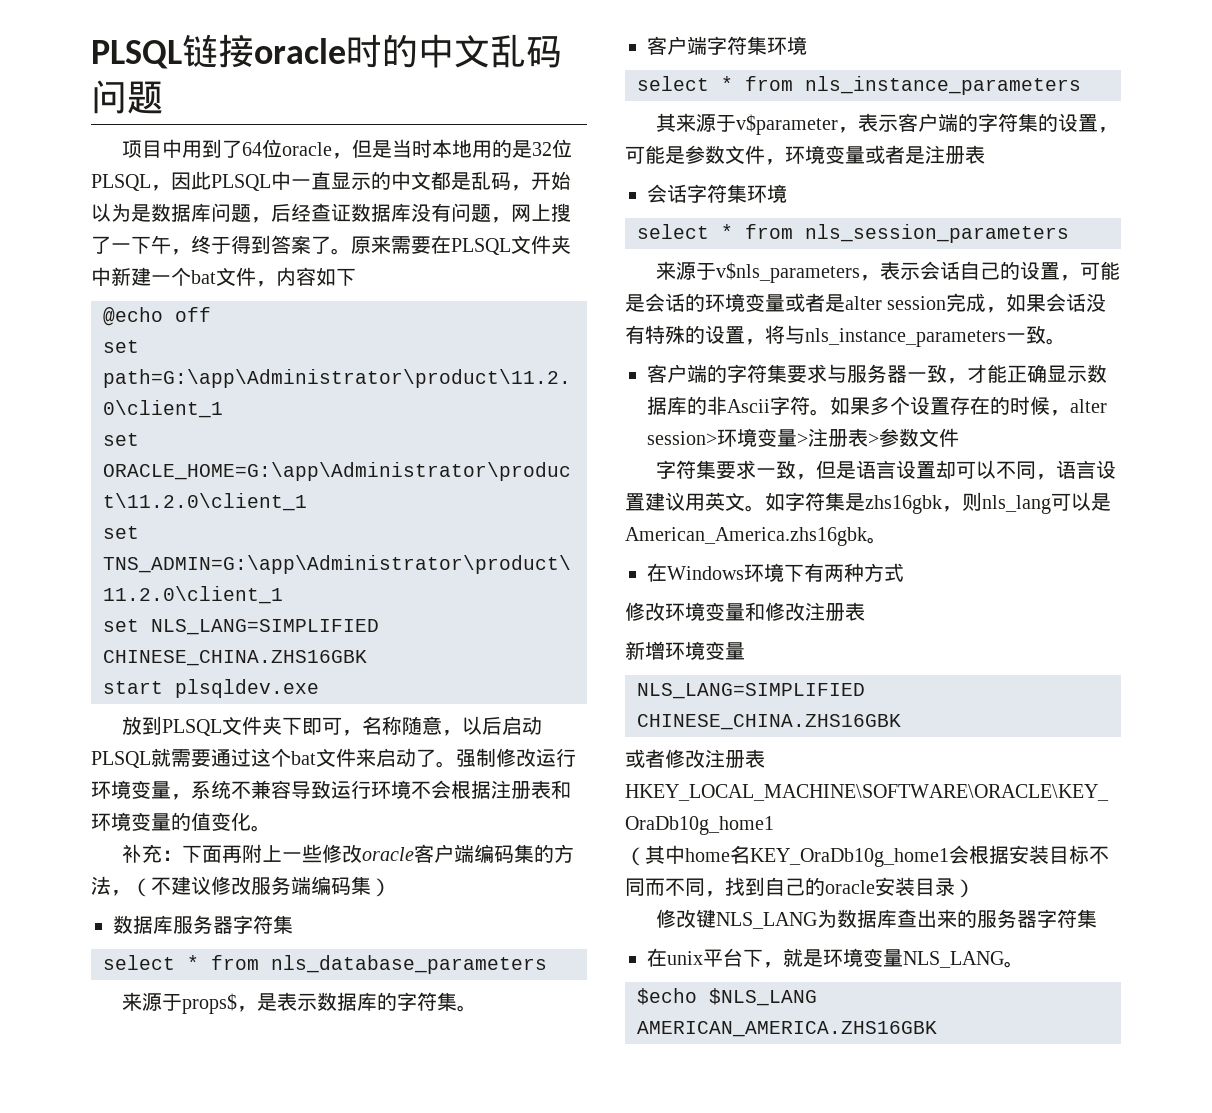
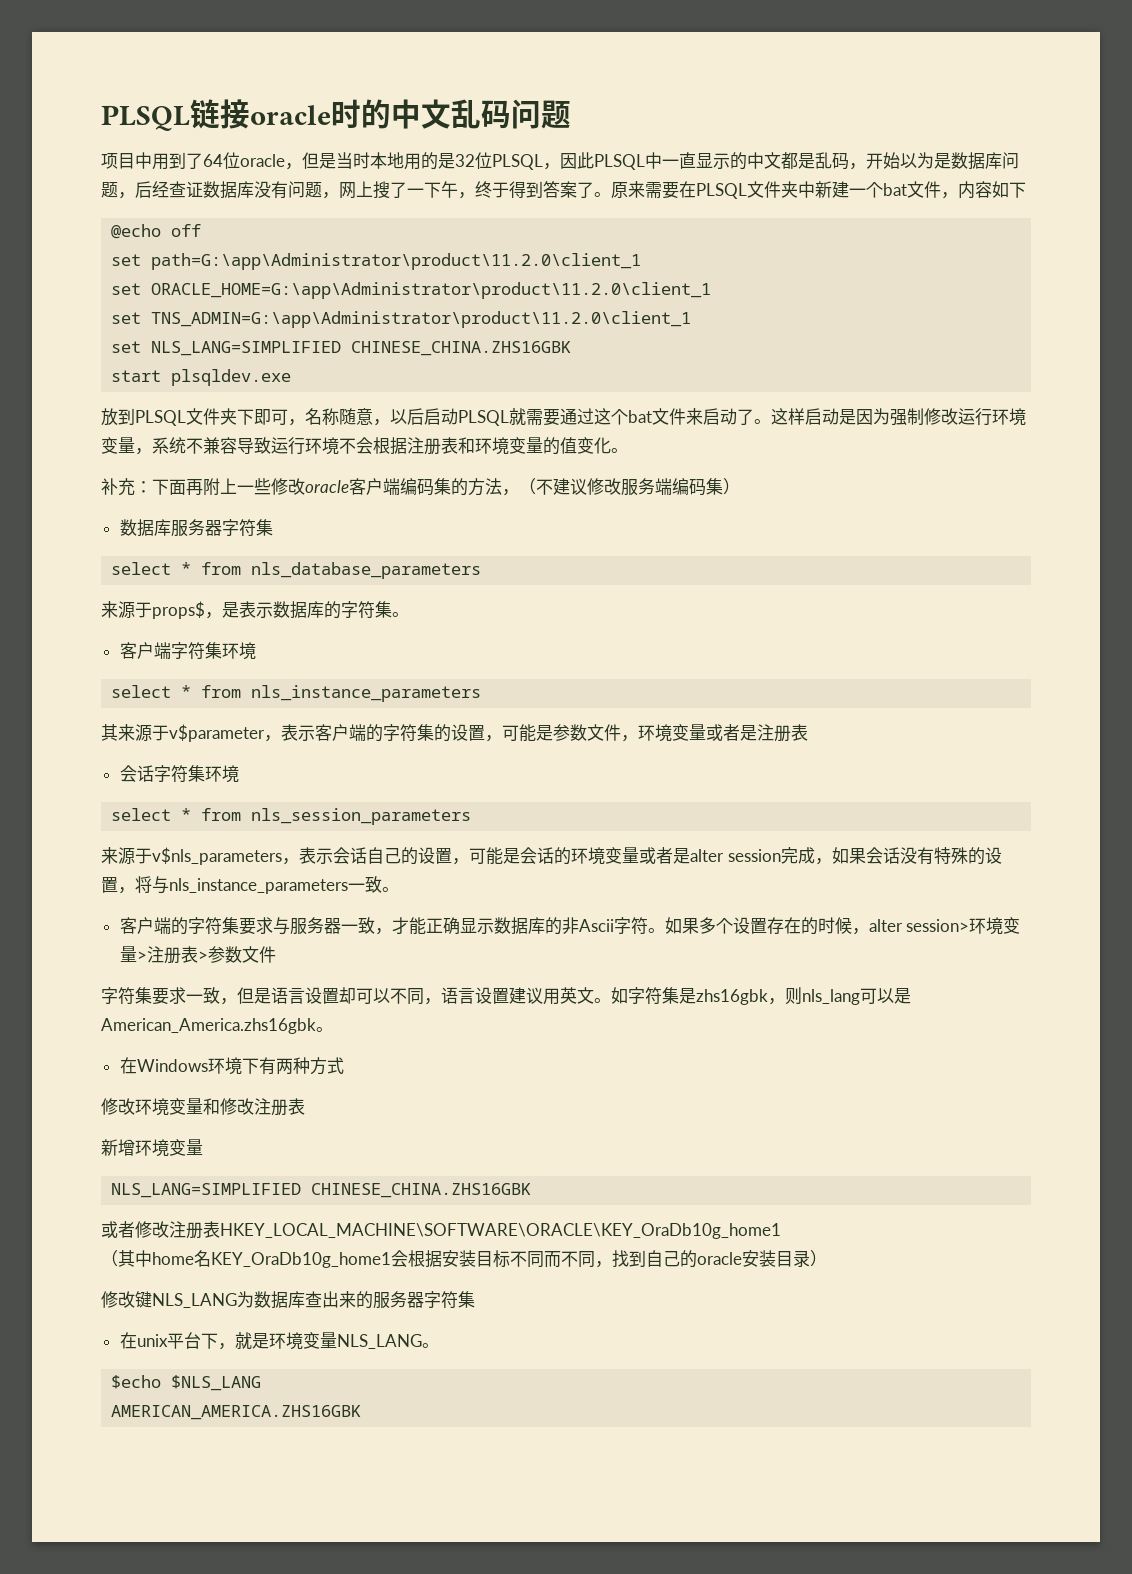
(456, 764) none -> [771,408,890,425] 这样启动是因为

